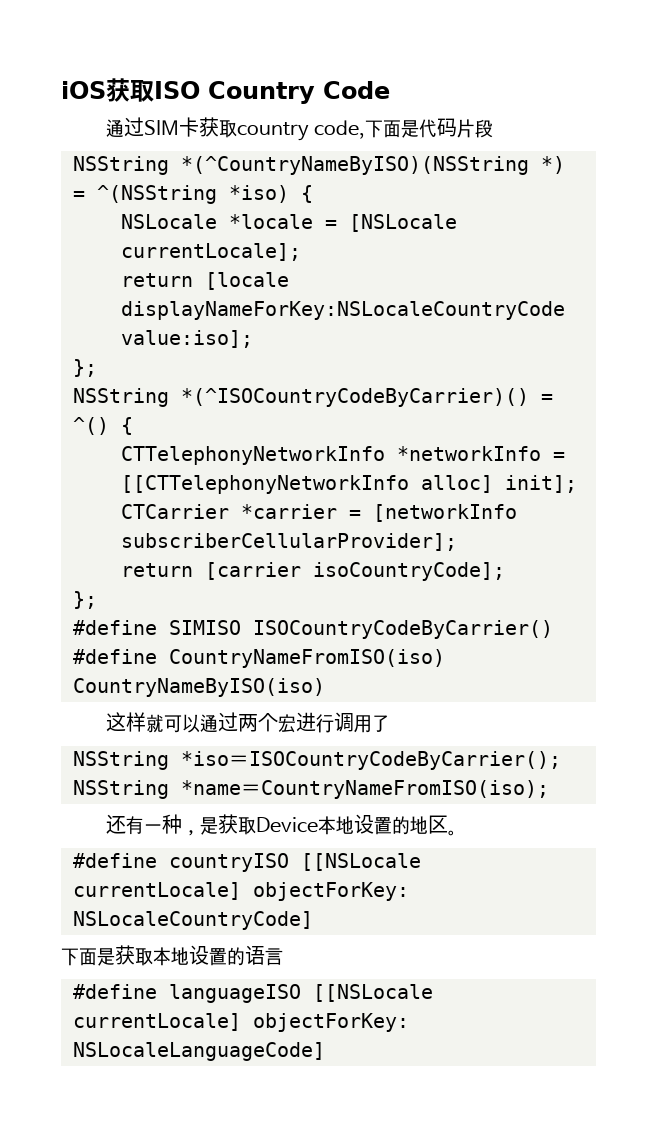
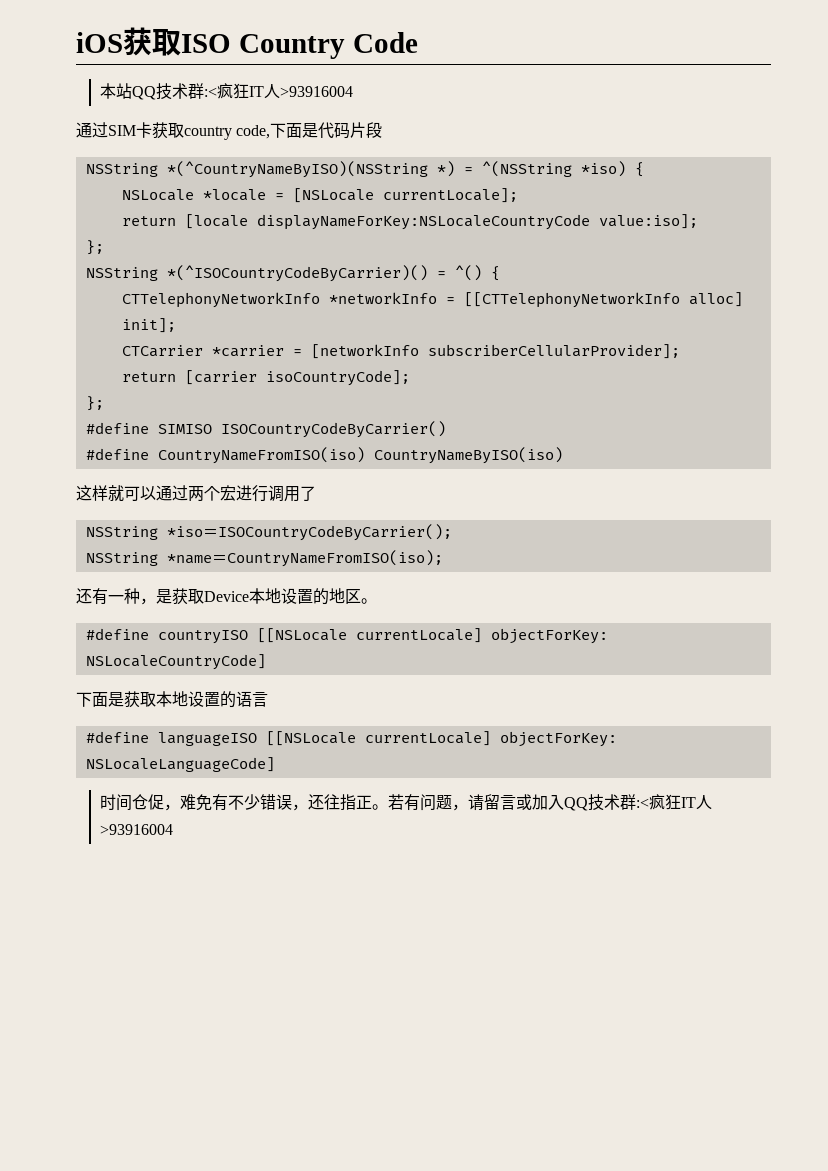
(390, 90) none -> [99,83,353,100] // 本站QQ技术群:<疯狂IT人>93916004
(325, 1051) none -> [99,794,712,811] [99,824,173,835] // 时间仓促，难免有不少错误，还往指正。若有问题，请留言或加入QQ技术群:<疯狂IT人>93916004

